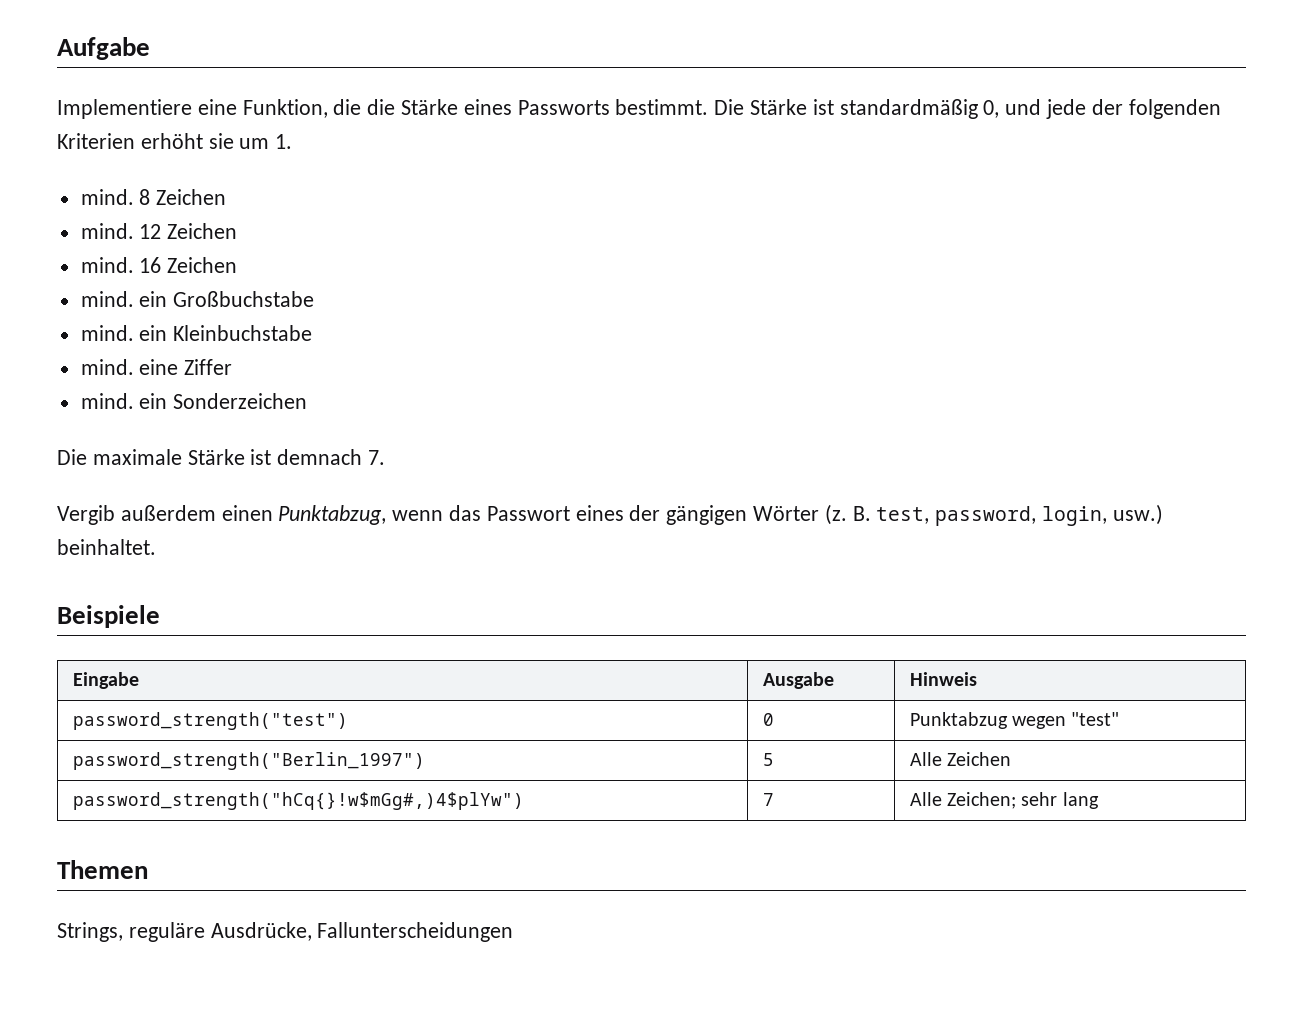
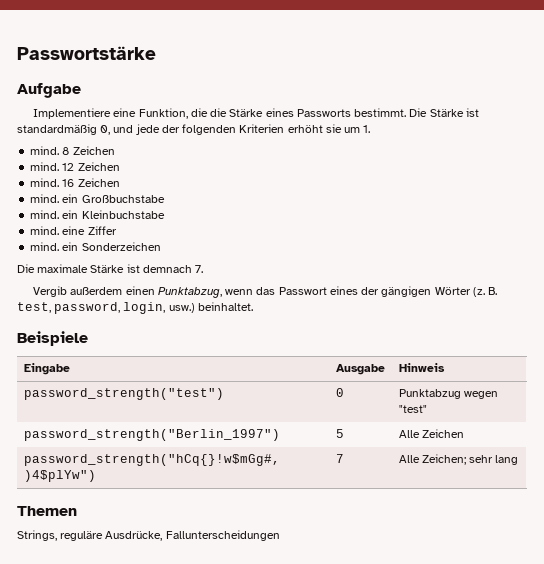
(57, 48) none -> [17,46,156,60] Passwortstärke //

